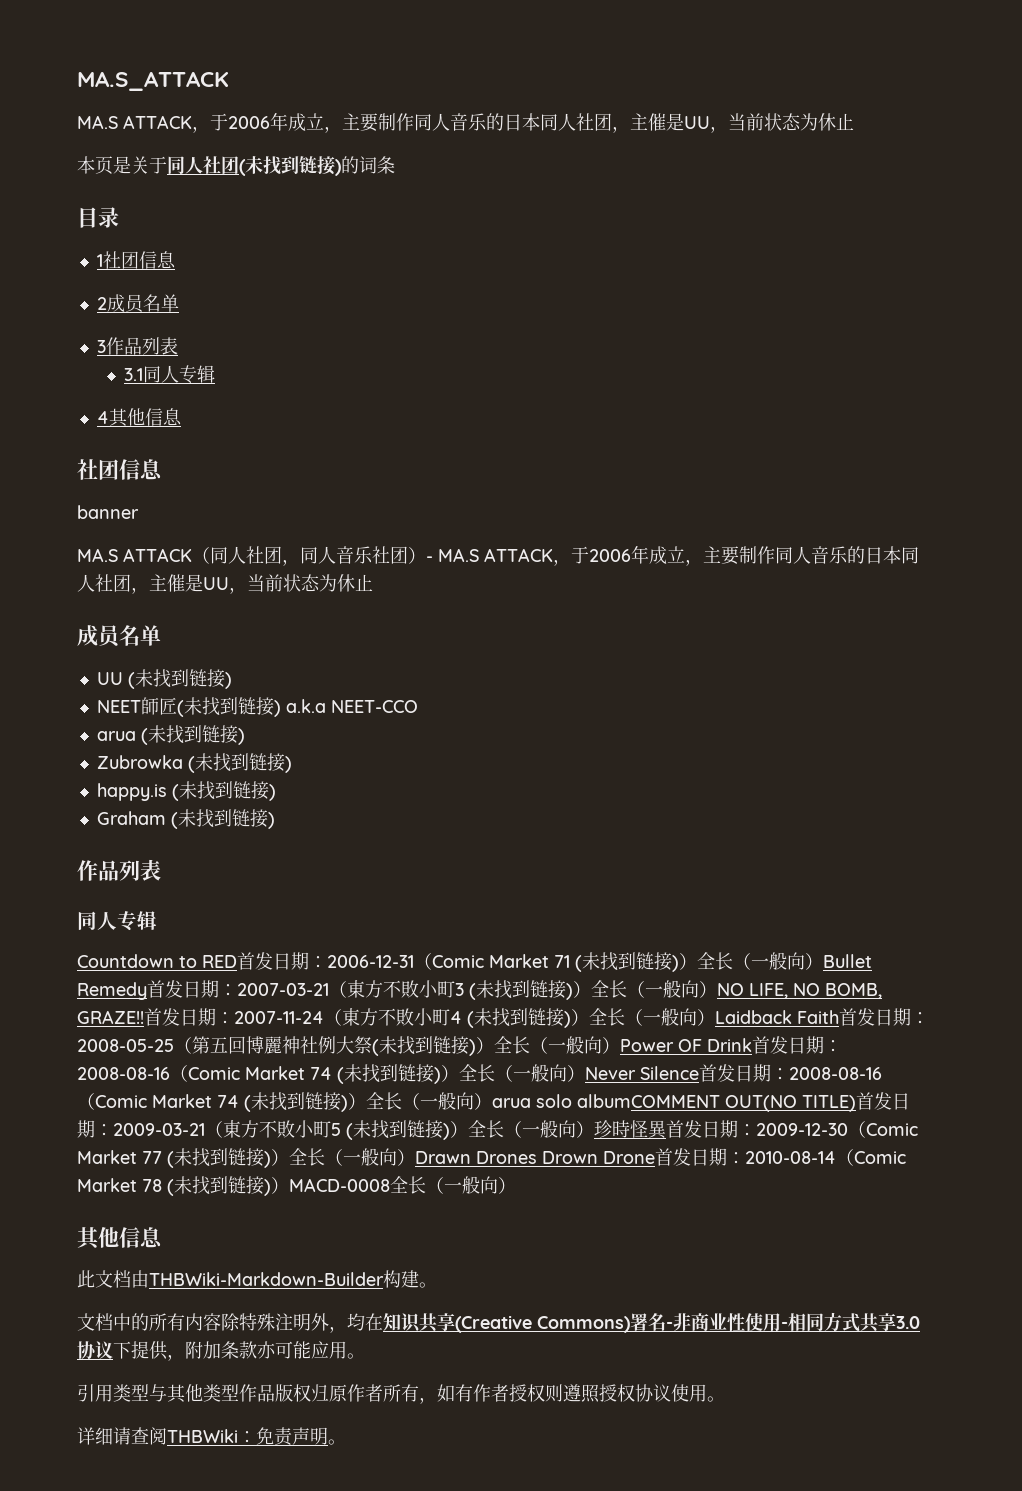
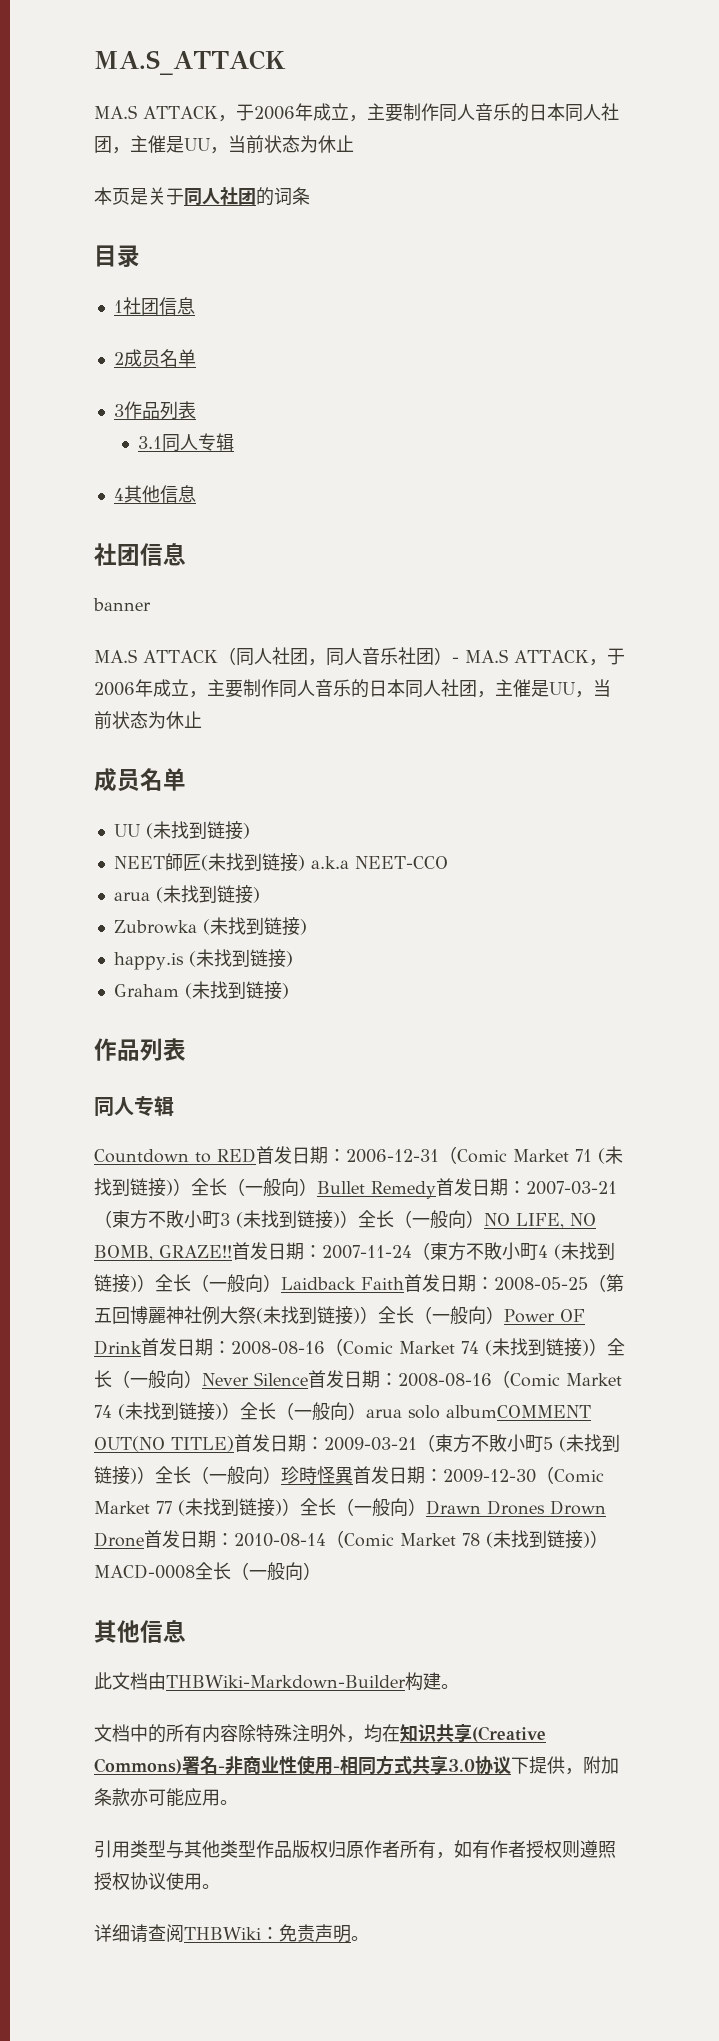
[239,156,341,176] (未找到链接) -> (256, 196) none

